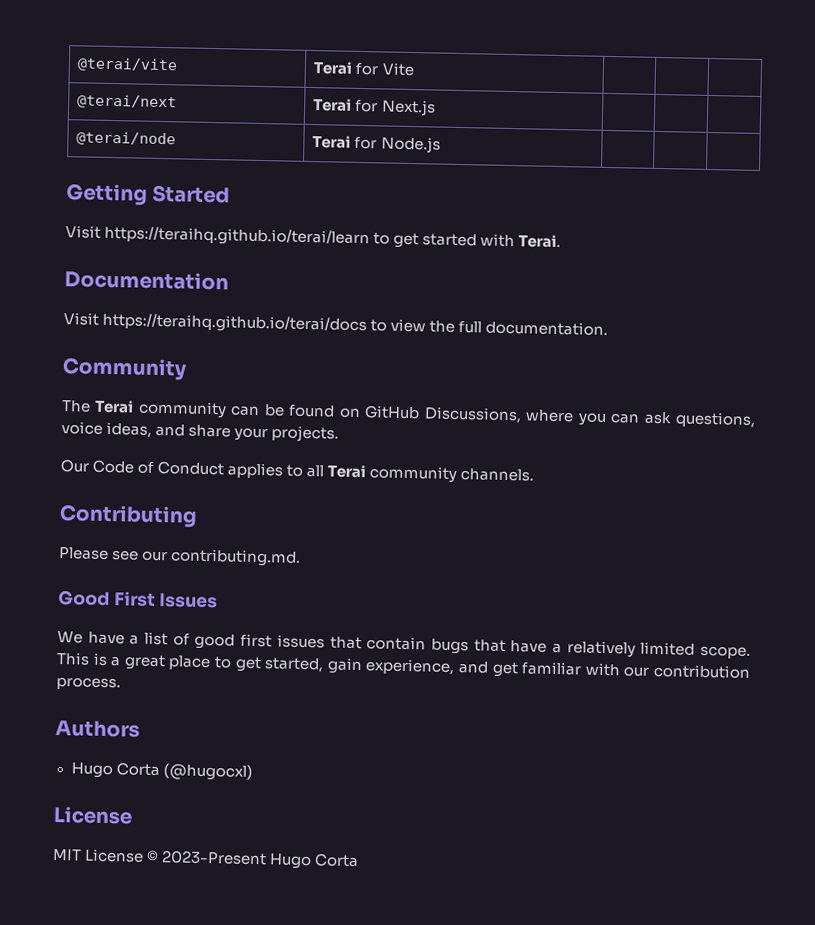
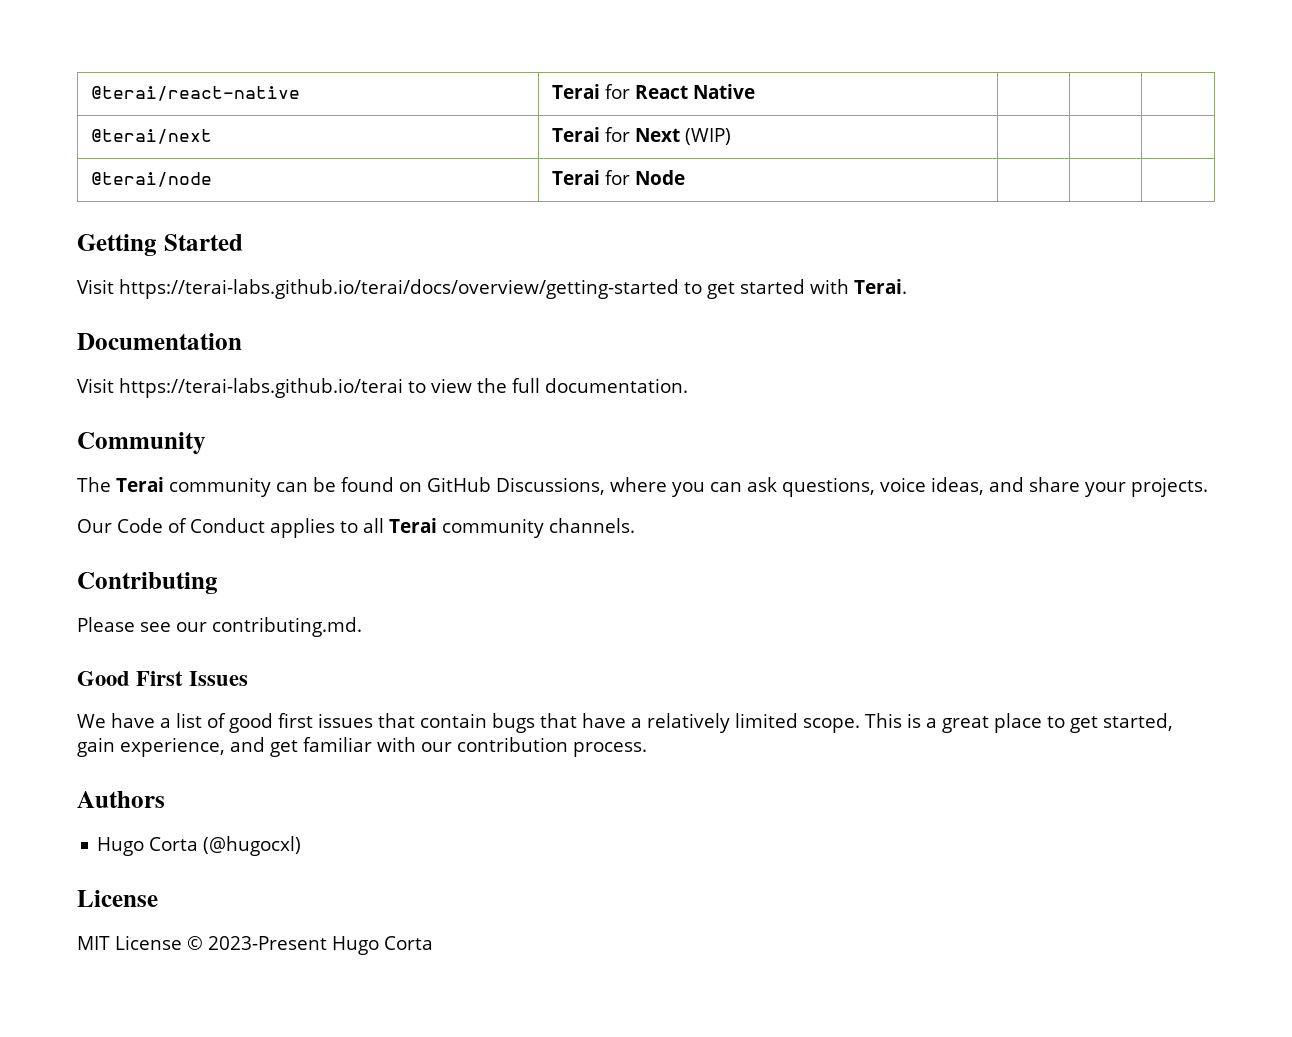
[77,57,179,73] [313,61,415,77] @terai/vite | Terai for Vite -> [90,86,300,101] [551,84,755,99] @terai/react-native | Terai for React Native
[380,99,436,117] Next.js -> [634,128,731,145] Next (WIP)
[380,136,441,154] Node.js -> [634,170,685,185] Node
[104,225,371,248] https://teraihq.github.io/terai/learn -> [119,279,679,299] https://terai-labs.github.io/terai/docs/overview/getting-started
[102,312,368,335] https://teraihq.github.io/terai/docs -> [119,378,403,398] https://terai-labs.github.io/terai

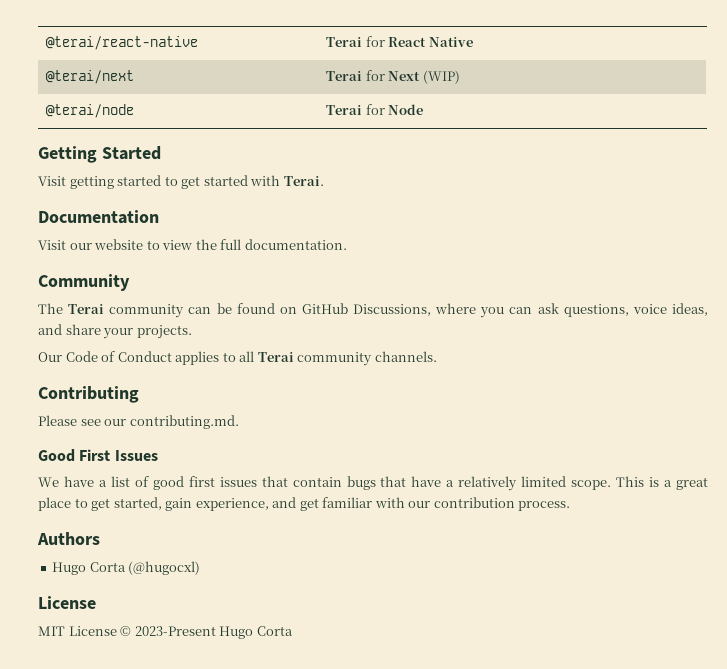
[119,279,679,299] https://terai-labs.github.io/terai/docs/overview/getting-started -> [69,175,162,189] getting started
[119,378,403,398] https://terai-labs.github.io/terai -> [69,239,144,250] our website

